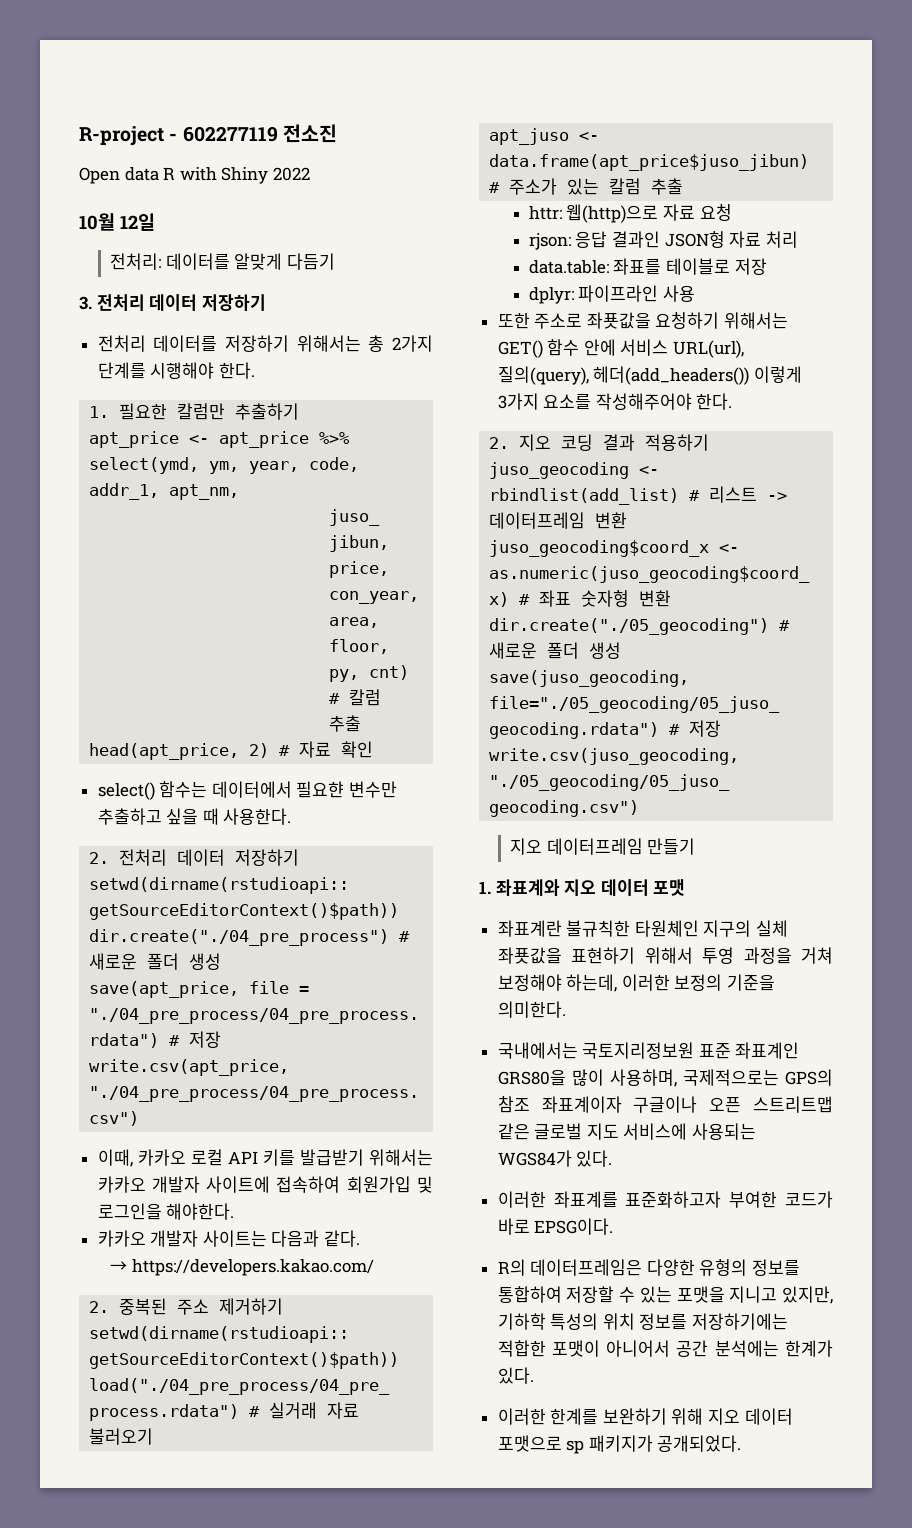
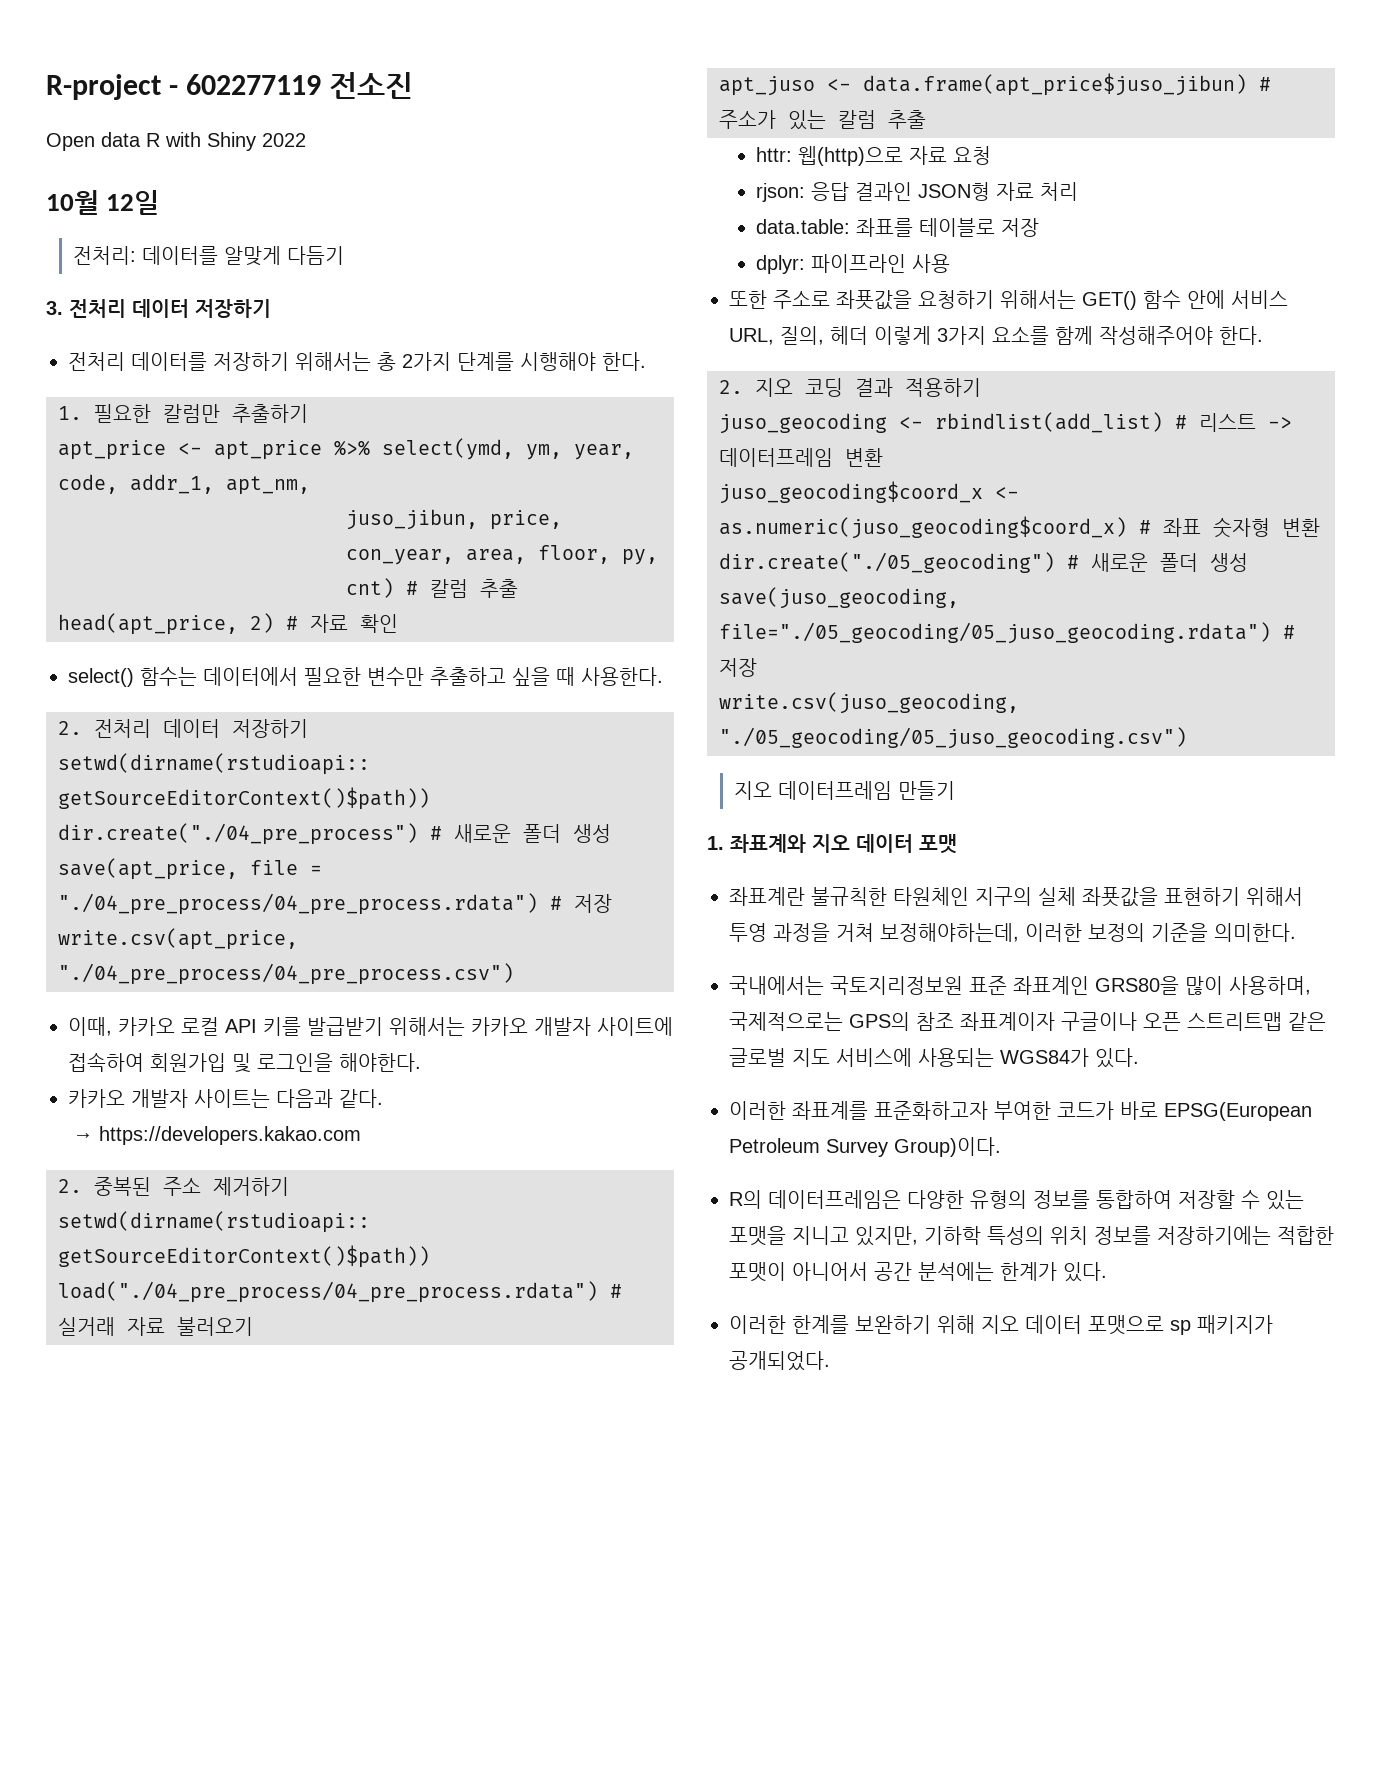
[296,781,345,798] 필요햔 -> [304,667,361,686] 필요한
[131,1259,374,1276] https://developers.kakao.com/ -> [98,1126,361,1145] https://developers.kakao.com
[673,340,745,358] [497,366,750,385] URL(url), 질의(query), 헤더(add_headers()) -> [729,326,868,345] URL, 질의, 헤더
(592, 402) none -> [1055,326,1093,345] 함께
[497,974,618,992] 보정해야 하는데, -> [880,923,1019,942] 보정해야하는데,
[534,1218,614,1235] EPSG이다. -> [1164,1102,1312,1121] [729,1137,1001,1157] EPSG(European Petroleum Survey Group)이다.

